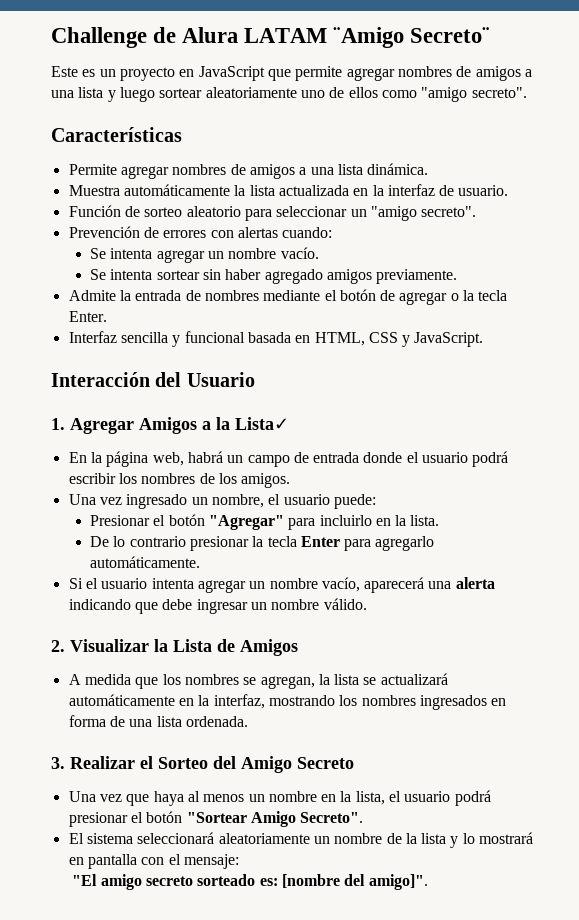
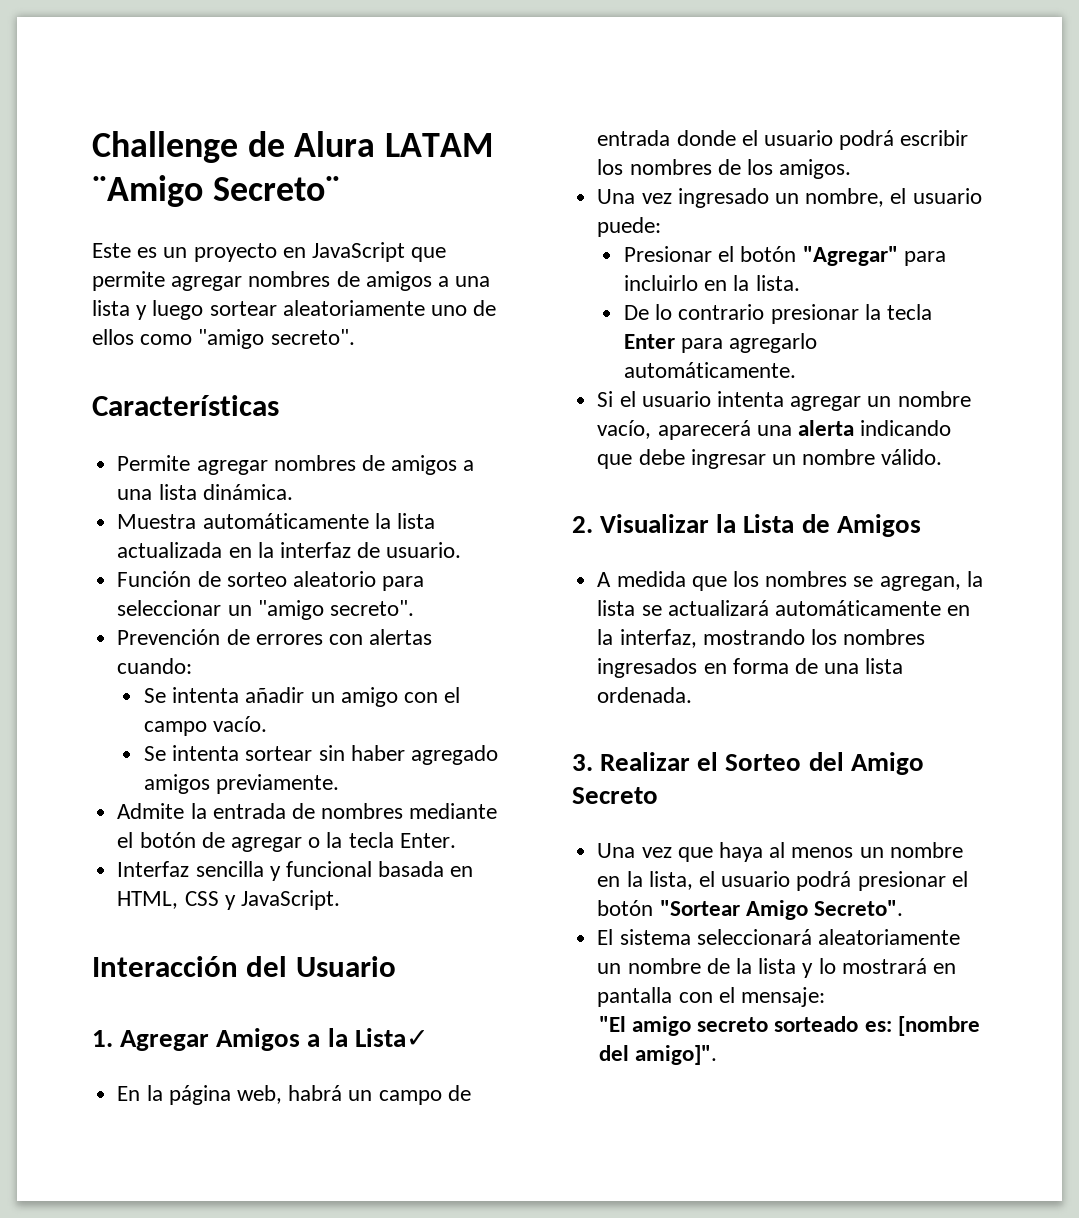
[156,248,277,263] agregar un nombre -> [245,687,461,707] [143,721,207,736] añadir un amigo con el campo

